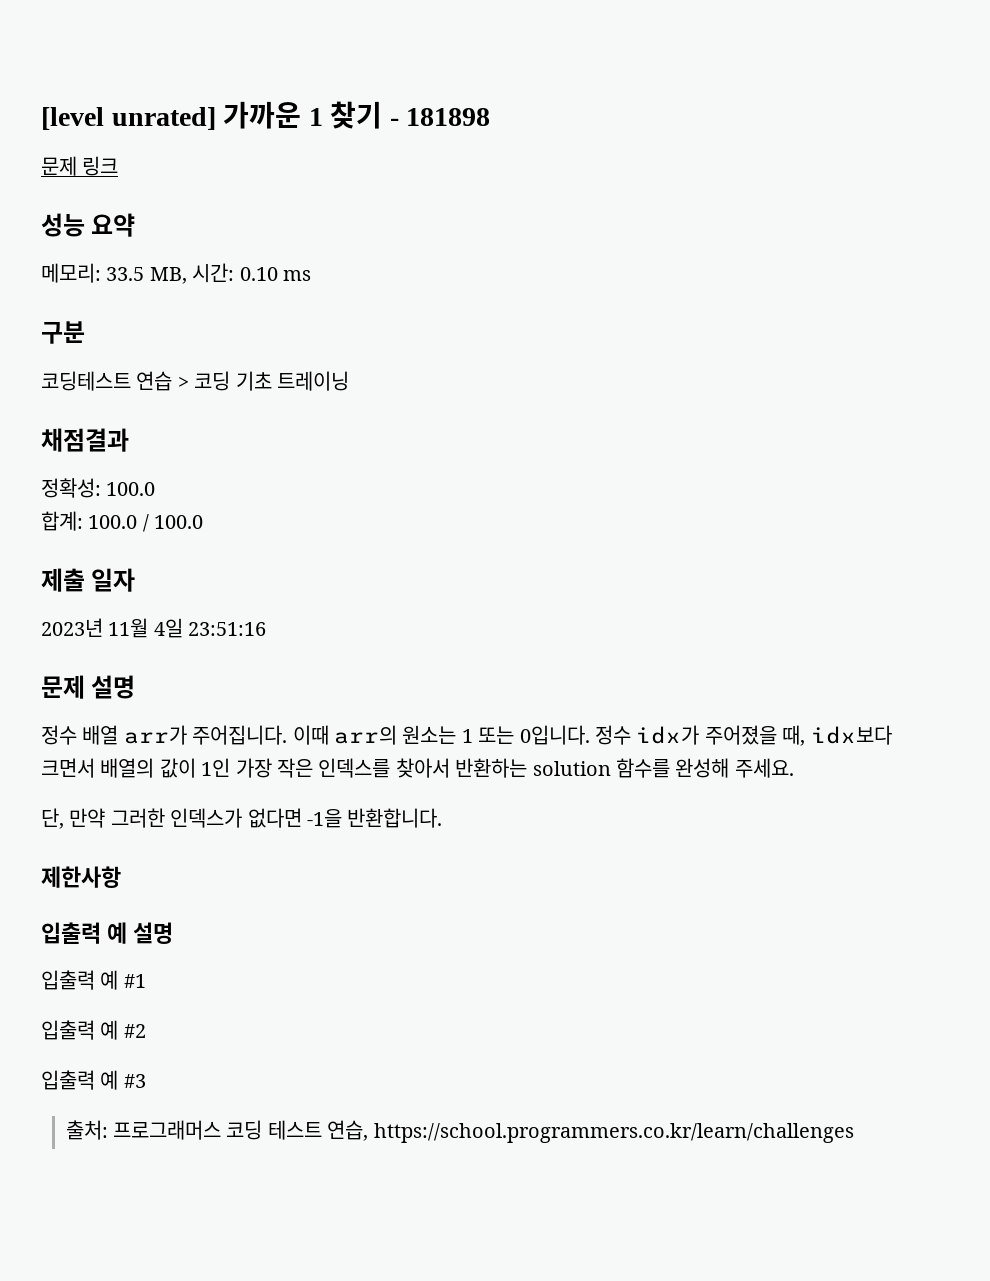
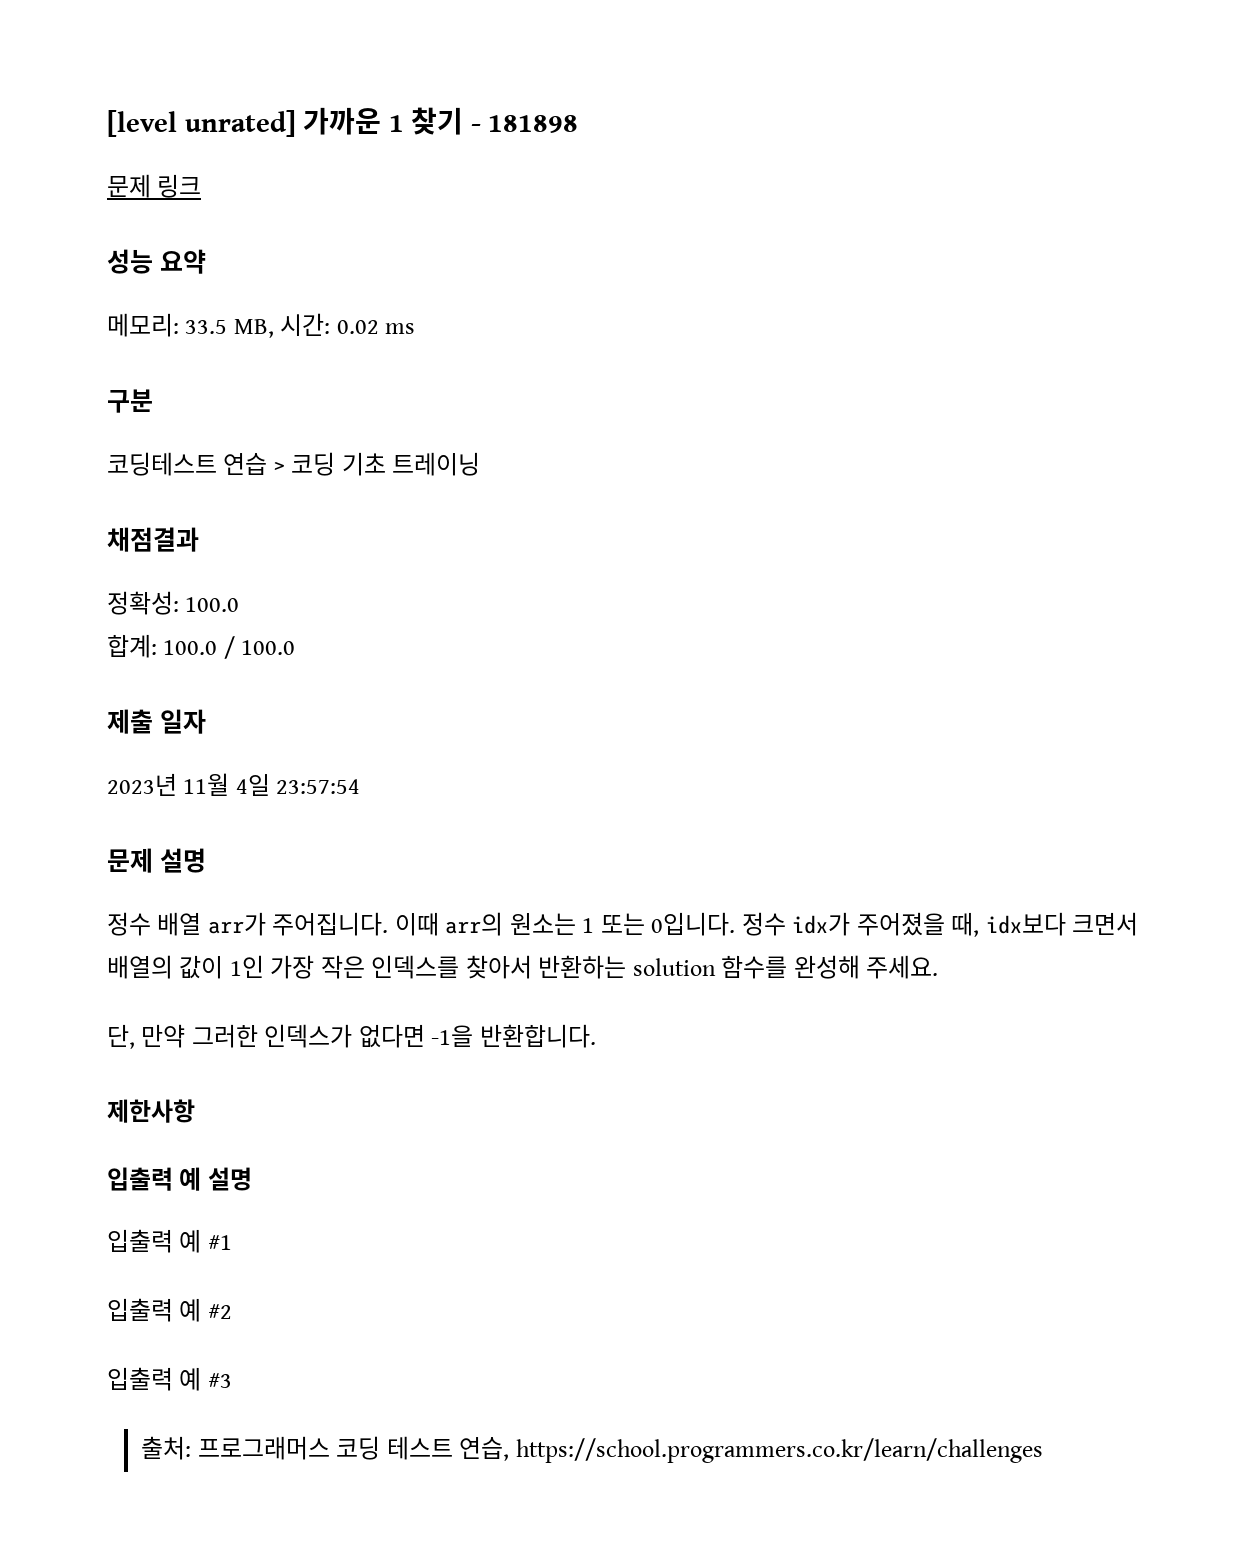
[239,267,278,281] 0.10 -> [336,320,379,334] 0.02
[188,622,267,636] 23:51:16 -> [276,779,361,794] 23:57:54

